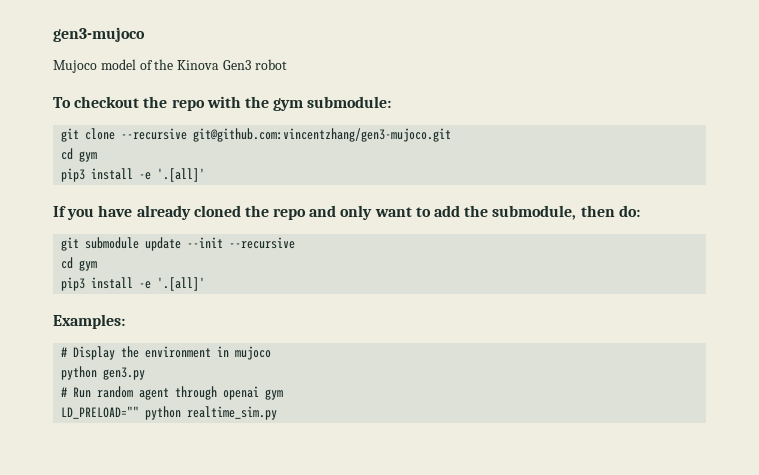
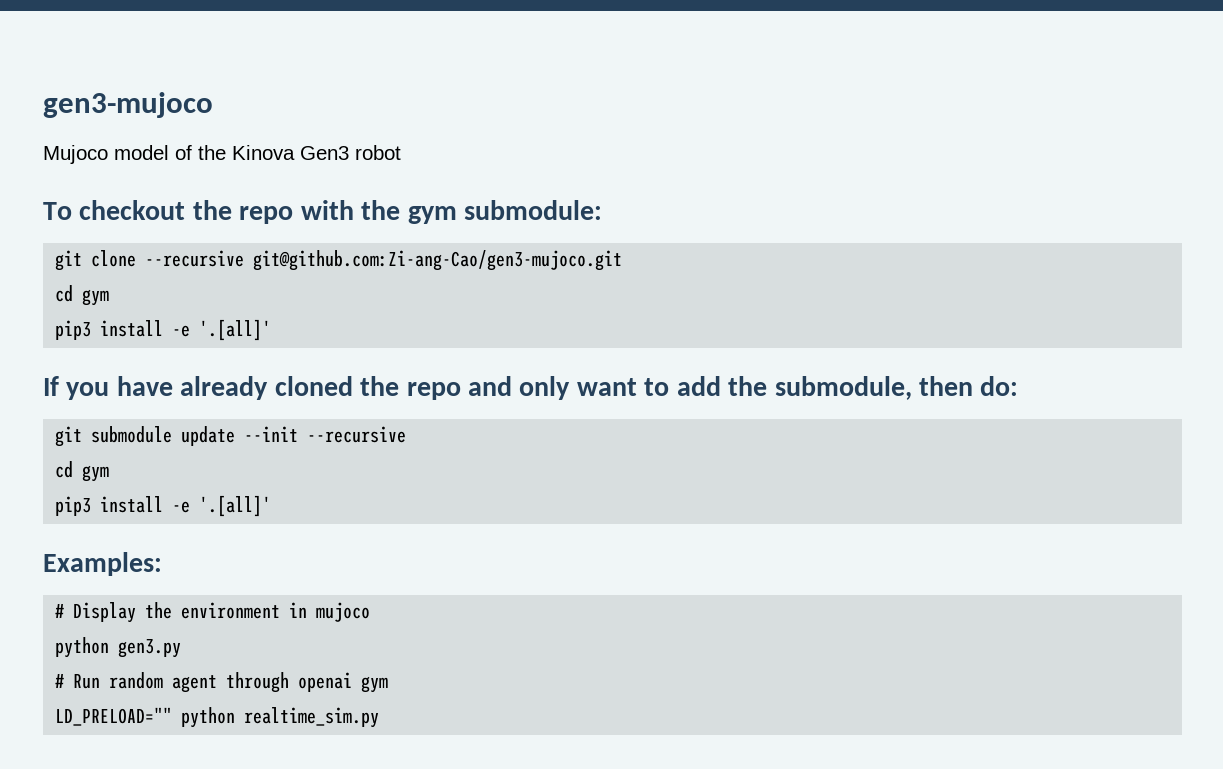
[193,128,452,142] git@github.com:vincentzhang/gen3-mujoco.git -> [253,250,623,271] git@github.com:Zi-ang-Cao/gen3-mujoco.git

